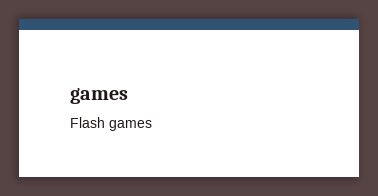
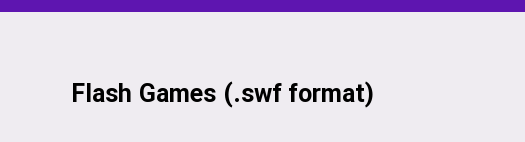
[70,88,128,104] [70,117,152,131] games // Flash games -> [71,81,375,108] Flash Games (.swf format)

